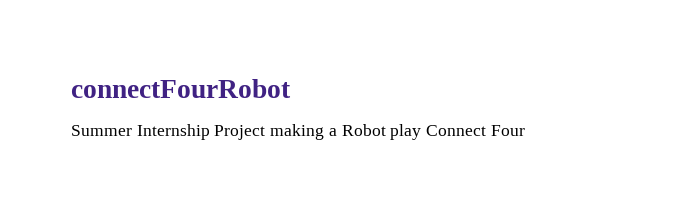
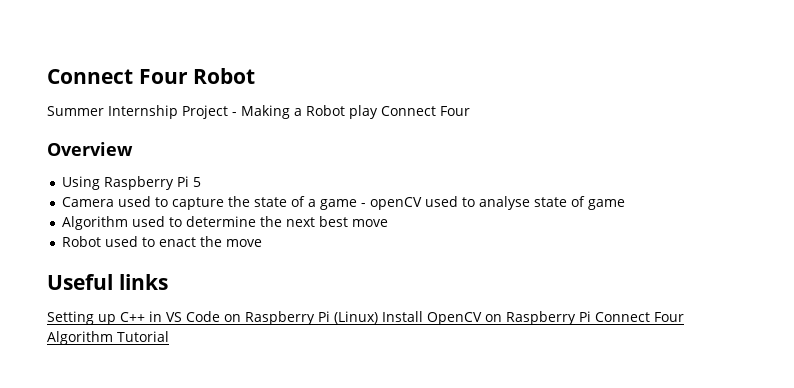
[71,79,291,98] connectFourRobot -> [47,68,256,84] Connect Four Robot
[270,124,325,140] making -> [232,105,290,119] - Making
(525, 130) none -> [47,142,133,156] [61,176,201,190] [61,196,625,210] [61,216,388,230] [61,236,262,247] [47,274,168,290] [47,311,684,325] [47,331,169,345] // Overview // Using Raspberry Pi 5 // Camera used to capture the state of a game - openCV used to analyse state of game // Algorithm used to determine the next best move // Robot used to enact the move // Useful links // Setting up C++ in VS Code on Raspberry Pi (Linux) Install OpenCV on Raspberry Pi Connect Four Algorithm Tutorial

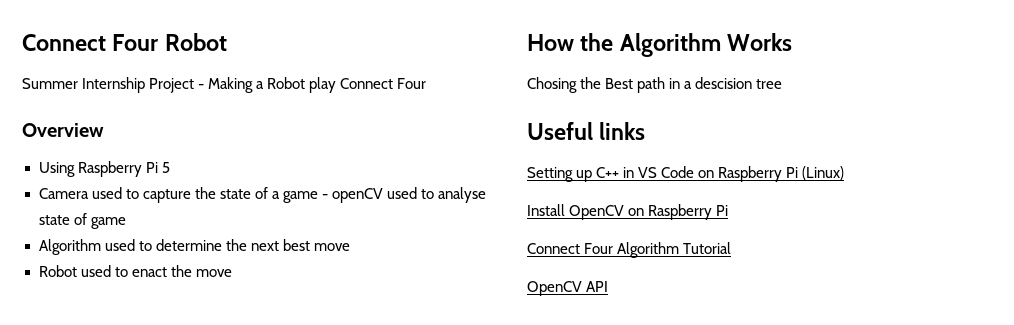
(262, 243) none -> [527,33,793,57] [527,77,783,93] // How the Algorithm Works // Chosing the Best path in a descision tree
(378, 317) none -> (845, 173) //
(591, 316) none -> (729, 210) //
(169, 336) none -> [527,281,609,296] // OpenCV API

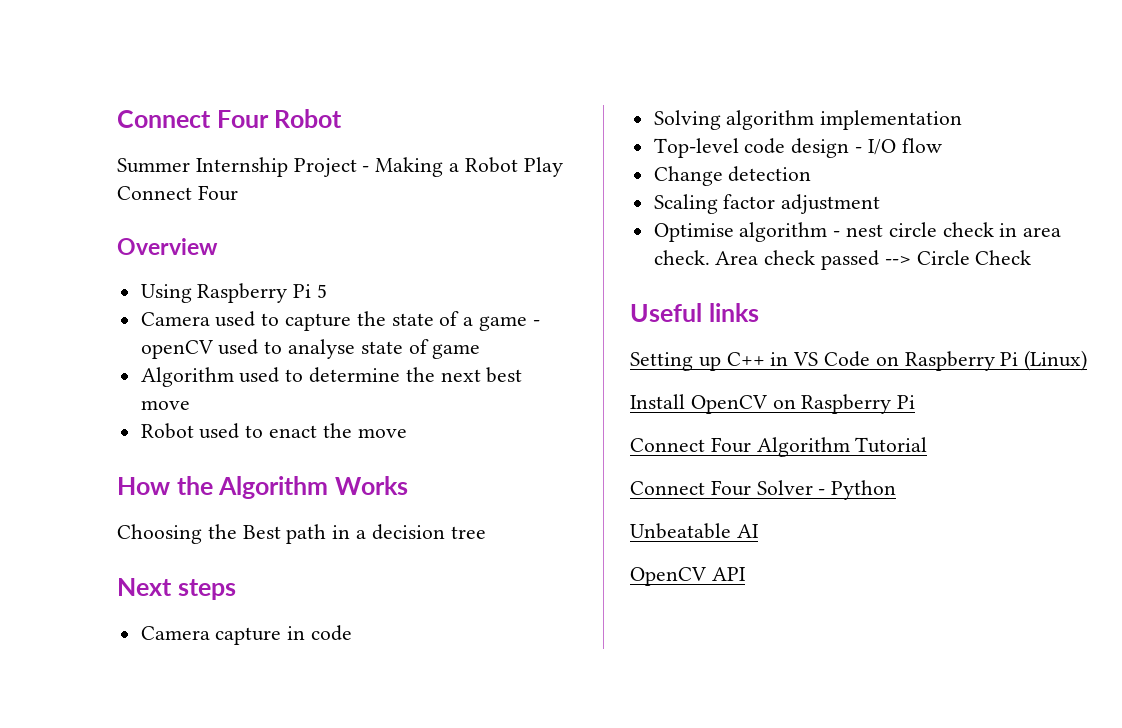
[309,77,337,93] play -> [523,157,563,177] Play
[527,77,577,93] Chosing -> [117,524,202,544] Choosing
[695,77,753,89] descision -> [371,524,445,540] decision
(783, 84) none -> [117,578,236,600] [140,625,353,645] [653,110,963,130] [653,138,942,158] [653,166,812,186] [653,194,881,214] [653,222,1062,242] [653,250,1032,270] // Next steps // Camera capture in code // Solving algorithm implementation // Top-level code design - I/O flow // Change detection // Scaling factor adjustment // Optimise algorithm - nest circle check in area check. Area check passed --> Circle Check
(732, 248) none -> [630,480,897,500] [630,523,759,539] // Connect Four Solver - Python // Unbeatable AI

